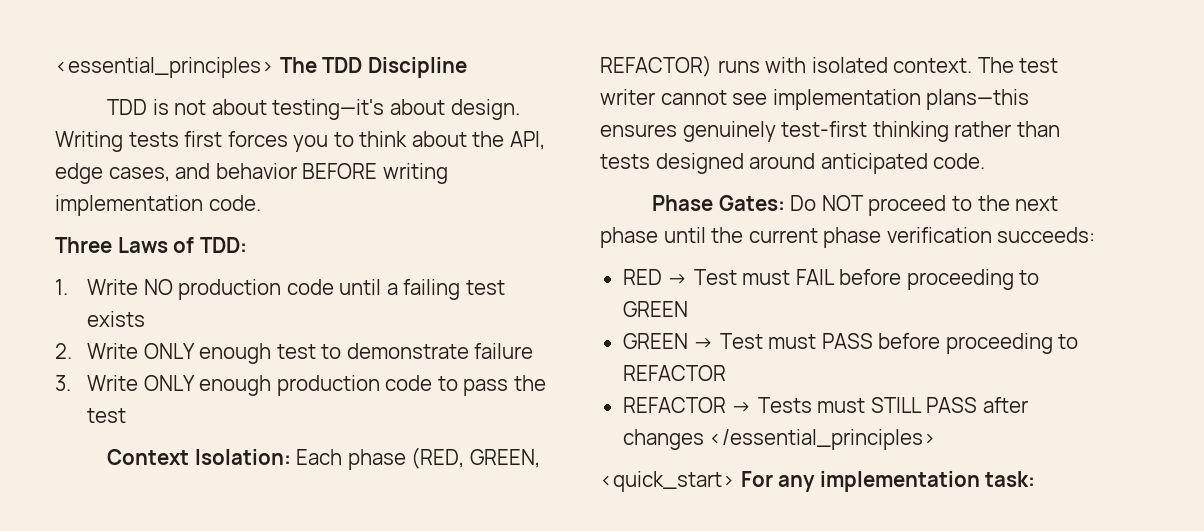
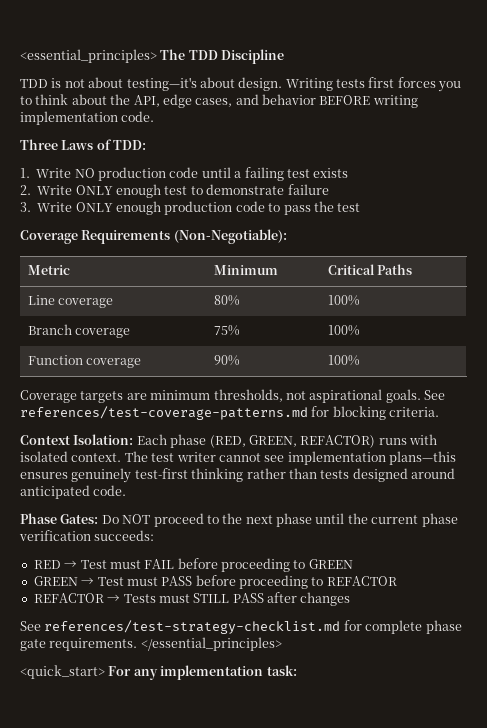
(127, 415) none -> [20,229,287,244] [27,265,70,275] [213,265,278,275] [327,264,412,275] [27,295,113,308] [213,295,240,306] [327,295,360,306] [27,324,130,338] [213,325,240,336] [327,325,360,336] [27,355,141,368] [213,355,240,366] [327,355,360,366] [20,389,445,403] [20,406,440,420] // Coverage Requirements (Non-Negotiable): // Metric | Minimum | Critical Paths // Line coverage | 80% | 100% // Branch coverage | 75% | 100% // Function coverage | 90% | 100% // Coverage targets are minimum thresholds, not aspirational goals. See references/test-coverage-patterns.md for blocking criteria.
(704, 439) none -> [20,620,462,634] [20,638,138,651] // See references/test-strategy-checklist.md for complete phase gate requirements.

